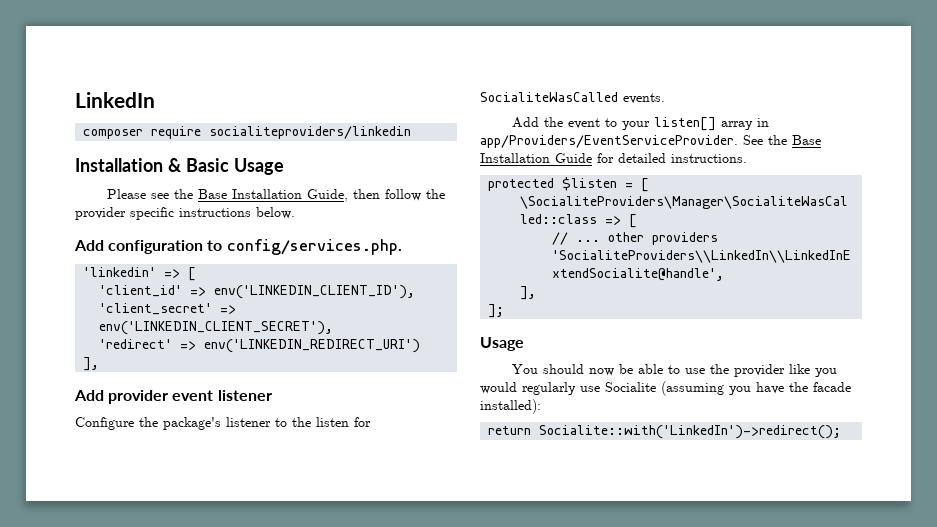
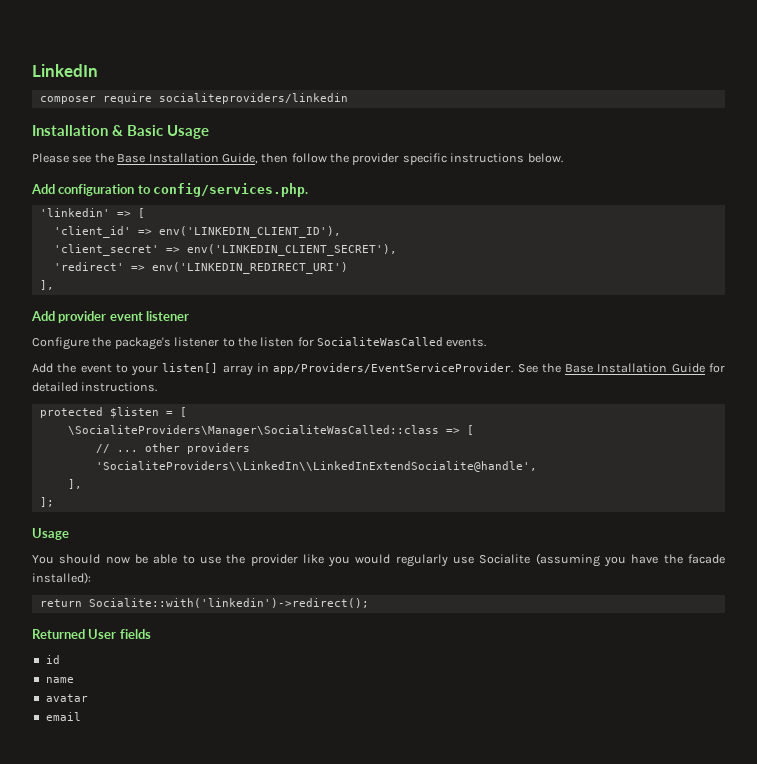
[539,425,842,439] Socialite::with('LinkedIn')->redirect(); -> [88,598,369,608] [32,629,151,639] [45,655,60,664] [45,677,74,683] [45,694,88,702] [45,712,81,721] Socialite::with('linkedin')->redirect(); // Returned User fields // id // name // avatar // email

